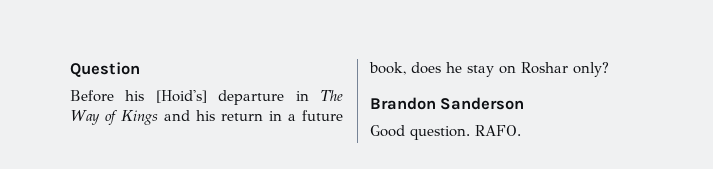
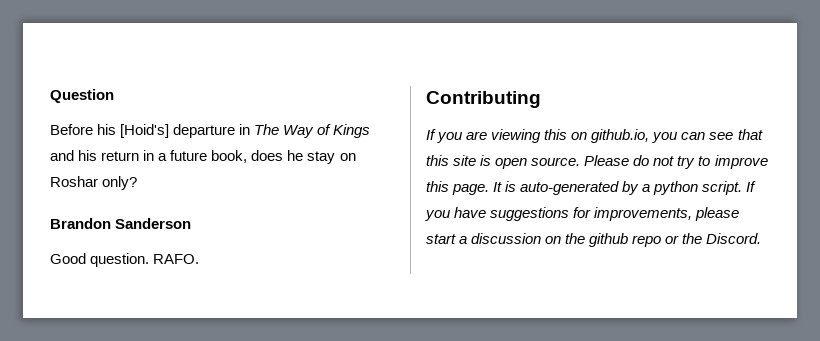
(521, 130) none -> [426,91,541,108] [426,129,763,143] [426,155,768,169] [426,181,757,195] [425,207,740,221] [426,233,762,247] // Contributing // If you are viewing this on github.io, you can see that this site is open source. Please do not try to improve this page. It is auto-generated by a python script. If you have suggestions for improvements, please start a discussion on the github repo or the Discord.

